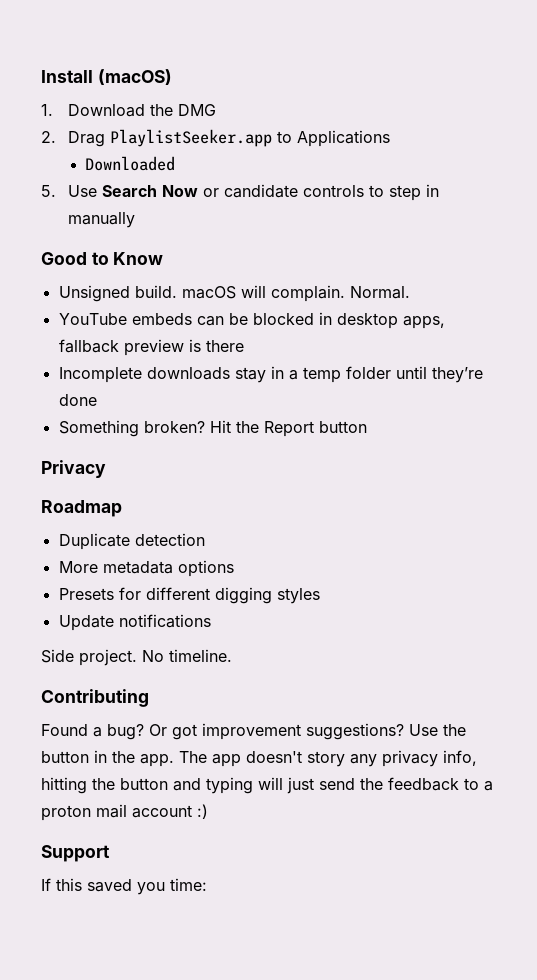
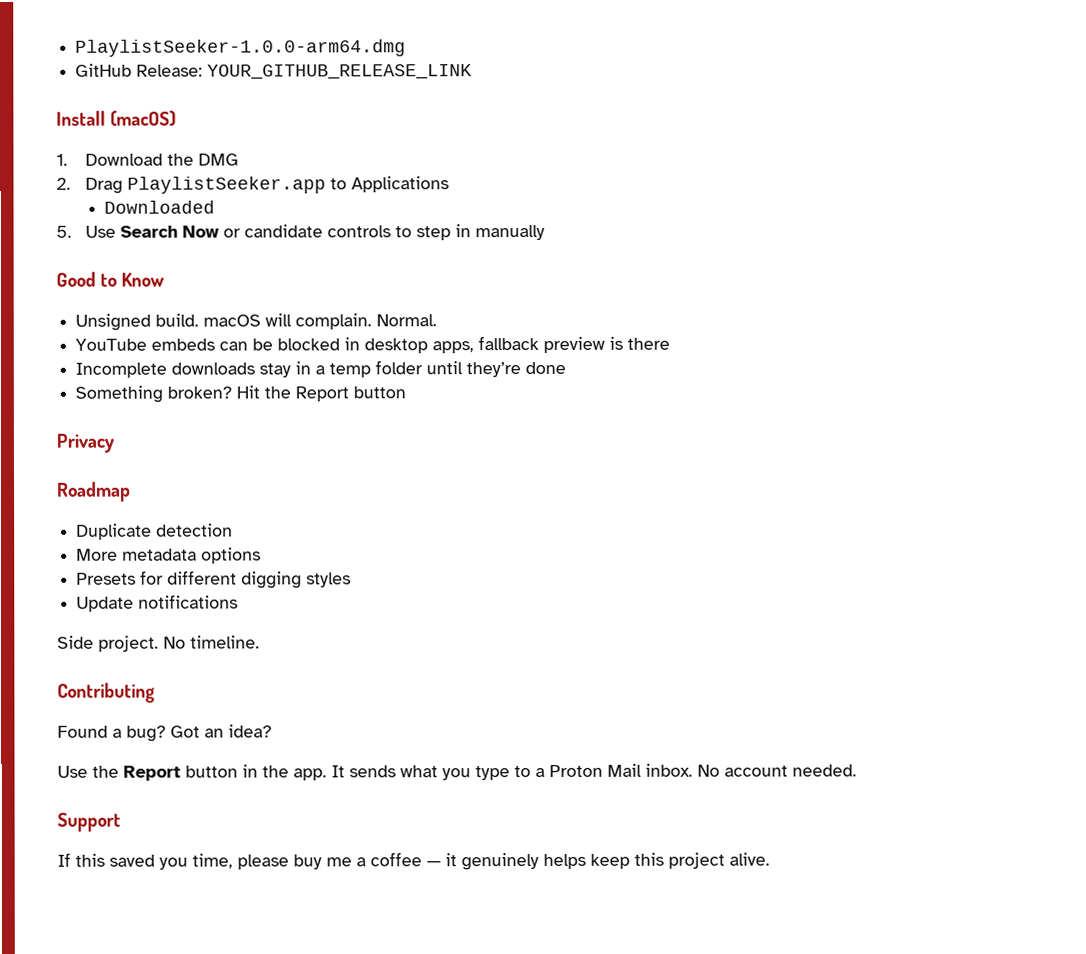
(41, 76) none -> [75,39,407,57] [75,63,473,80] PlaylistSeeker-1.0.0-arm64.dmg // GitHub Release: YOUR_GITHUB_RELEASE_LINK //
[149,723,404,740] Or got improvement suggestions? -> [170,724,272,738] Got an idea? //
(466, 730) none -> [123,765,181,781] Report
[179,750,477,767] [41,777,493,794] [41,804,208,821] The app doesn't story any privacy info, hitting the button and typing will just send the feedback to a proton mail account :) -> [331,763,857,781] It sends what you type to a Proton Mail inbox. No account needed.
[170,878,207,891] time: -> [192,852,770,871] time, please buy me a coffee — it genuinely helps keep this project alive.

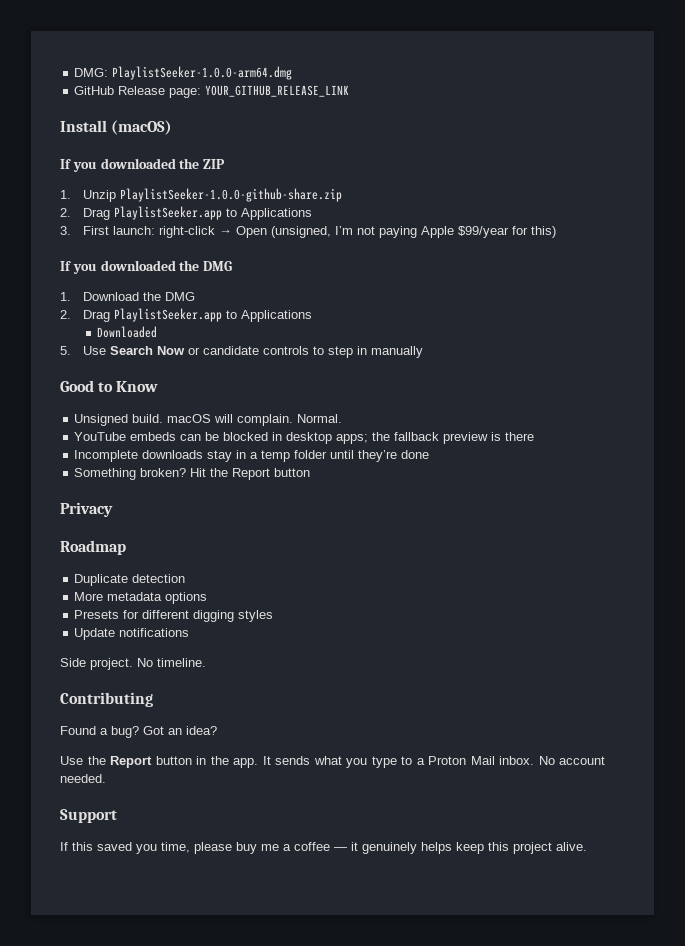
(75, 48) none -> [74,68,109,77] DMG:
[136,64,204,77] Release: -> [118,86,202,98] Release page:
(177, 118) none -> [60,158,226,172] [60,188,342,202] [60,206,312,220] [60,226,556,238] [60,260,233,274] // If you downloaded the ZIP // 1. Unzip PlaylistSeeker-1.0.0-github-share.zip // 2. Drag PlaylistSeeker.app to Applications // 3. First launch: right-click → Open (unsigned, I’m not paying Apple $99/year for this) // If you downloaded the DMG
[432,341,475,354] apps, -> [336,432,391,444] apps; the

